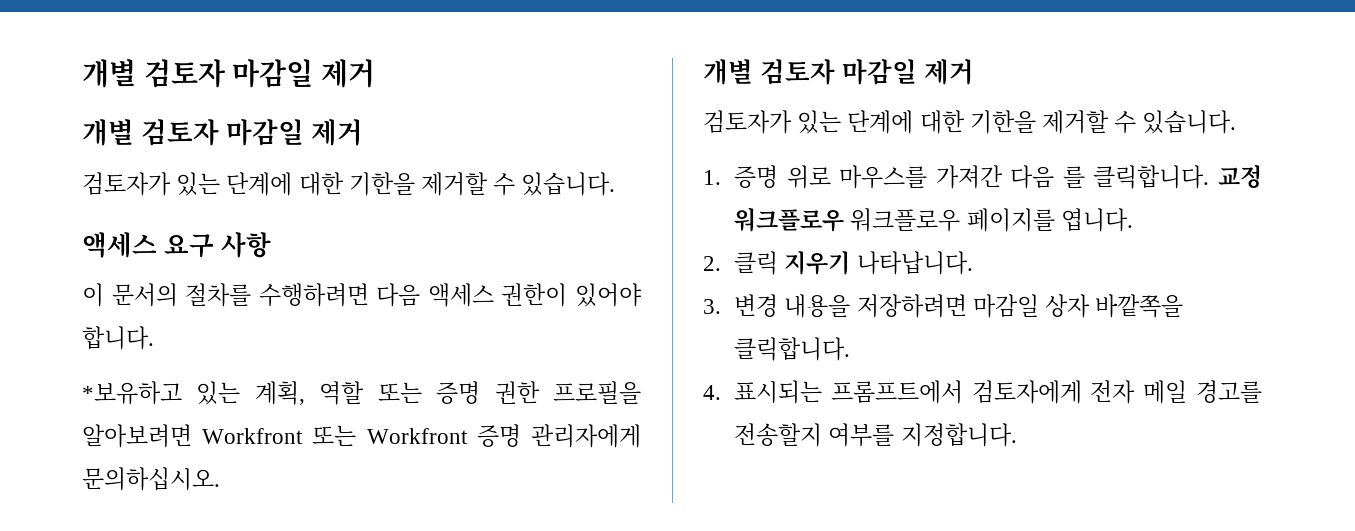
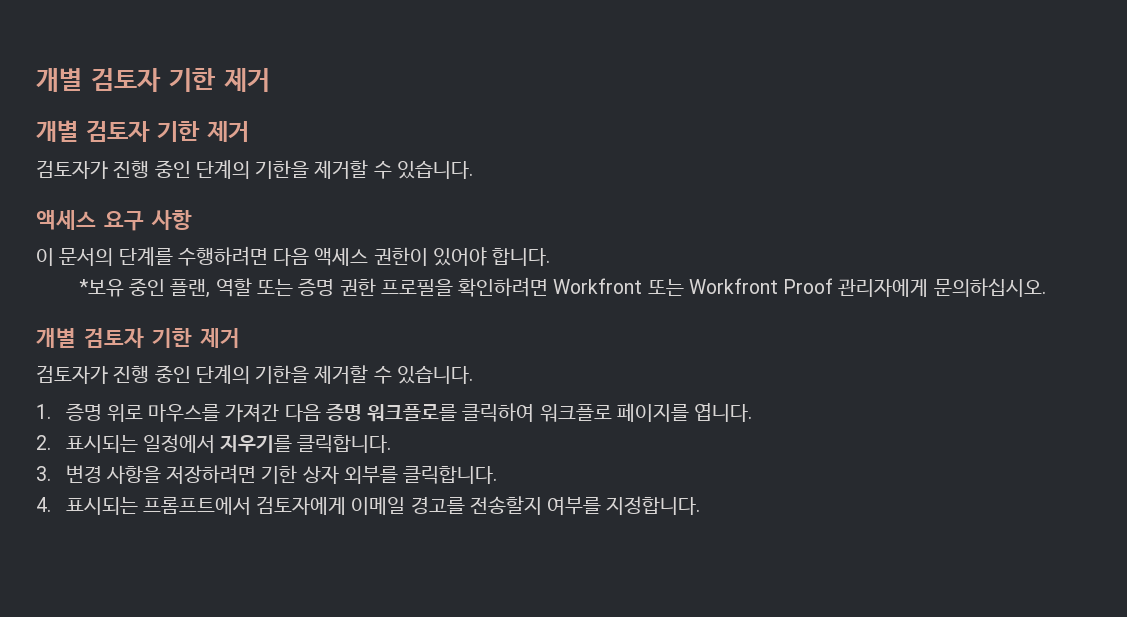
[82,59,314,88] 개별 검토자 마감일 -> [36,68,216,92] 개별 검토자 기한
[226,119,364,146] [82,172,344,196] 마감일 제거 // 검토자가 있는 단계에 대한 -> [157,121,249,142] [36,160,250,179] 기한 제거 // 검토자가 진행 중인 단계의
[185,283,252,307] 절차를 -> [118,247,173,266] 단계를
[82,381,305,405] *보유하고 있는 계획, -> [78,278,211,298] *보유 중인 플랜,
[82,424,192,448] 알아보려면 -> [458,277,549,297] 확인하려면
[476,424,521,447] 증명 -> [783,278,834,294] Proof
[841,59,974,85] [703,110,965,134] 마감일 제거 // 검토자가 있는 단계에 대한 -> [152,328,240,348] [36,365,250,384] 기한 제거 // 검토자가 진행 중인 단계의
[1062,165,1262,189] [734,208,1133,232] [703,251,973,275] [703,294,1184,318] 를 클릭합니다. 교정 워크플로우 워크플로우 페이지를 엽니다. // 2. 클릭 지우기 나타납니다. // 3. 변경 내용을 저장하려면 마감일 상자 바깥쪽을 -> [325,402,753,422] [36,434,392,453] [36,464,398,484] 증명 워크플로를 클릭하여 워크플로 페이지를 엽니다. // 2. 표시되는 일정에서 지우기를 클릭합니다. // 3. 변경 사항을 저장하려면 기한 상자 외부를
[1090,380,1188,404] 전자 메일 -> [351,497,406,515] 이메일

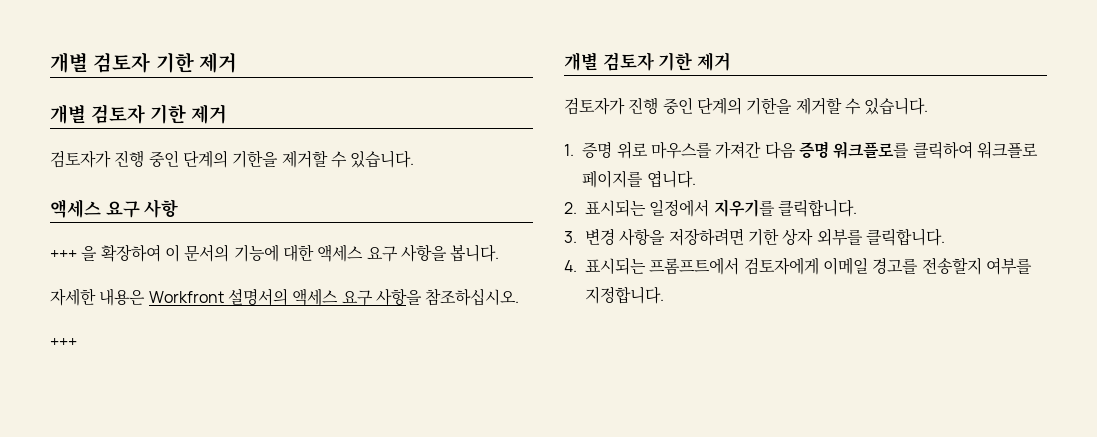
[36,246,551,266] [78,277,1046,298] 이 문서의 단계를 수행하려면 다음 액세스 권한이 있어야 합니다. // *보유 중인 플랜, 역할 또는 증명 권한 프로필을 확인하려면 Workfront 또는 Workfront Proof 관리자에게 문의하십시오. -> [50,244,500,262] [50,288,520,306] [50,338,77,347] +++ 을 확장하여 이 문서의 기능에 대한 액세스 요구 사항을 봅니다. // 자세한 내용은 Workfront 설명서의 액세스 요구 사항을 참조하십시오. // +++

